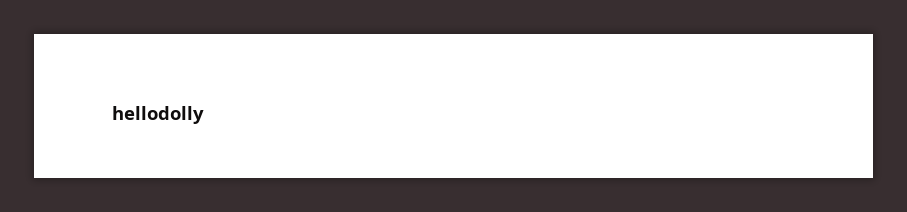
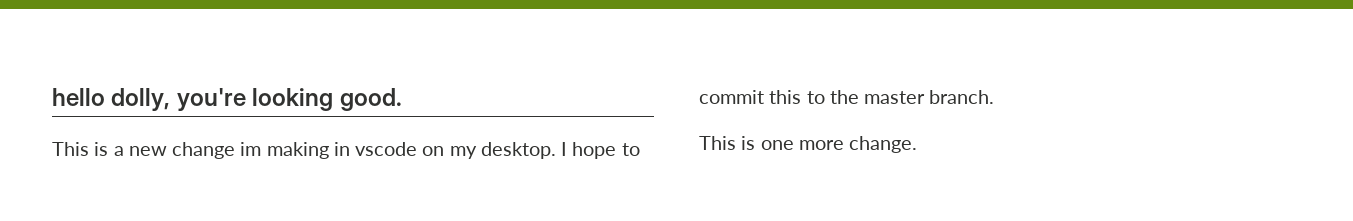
[112,106,204,124] hellodolly -> [52,88,402,111] [52,142,640,159] [699,90,995,104] [699,136,918,153] hello dolly, you're looking good. // This is a new change im making in vscode on my desktop. I hope to commit this to the master branch. // This is one more change.

